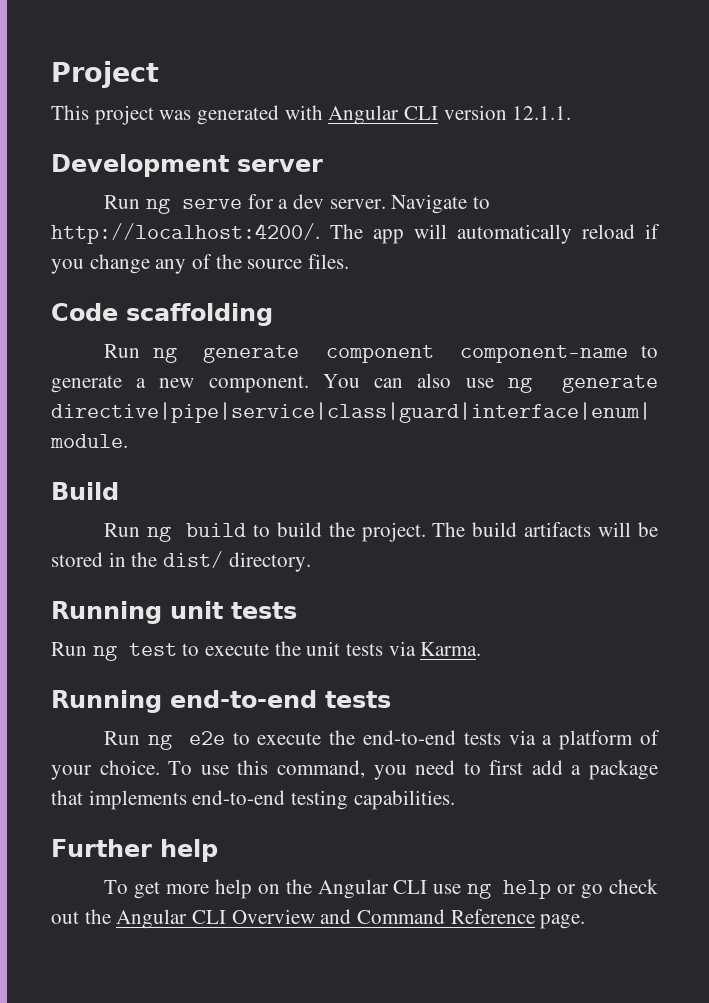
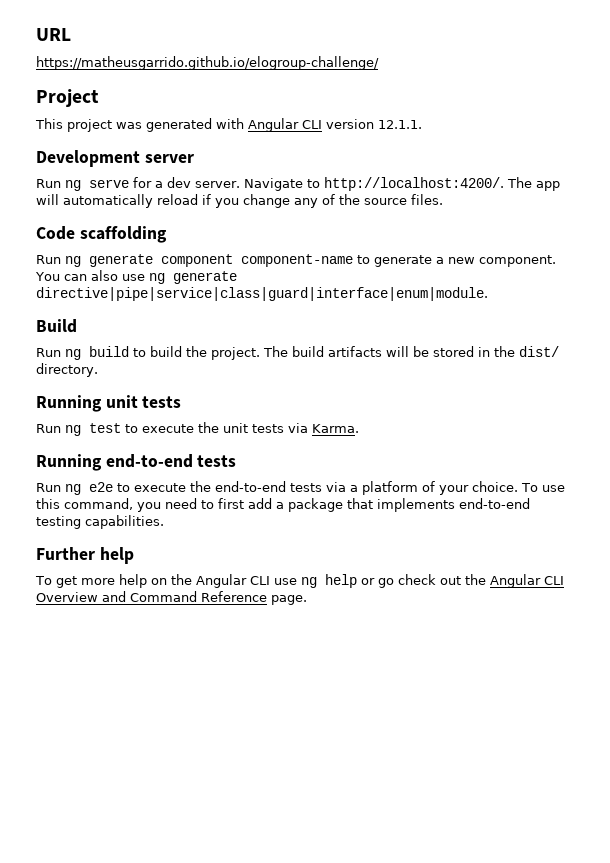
(51, 74) none -> [36,28,71,41] [36,56,379,70] URL // https://matheusgarrido.github.io/elogroup-challenge/ //

